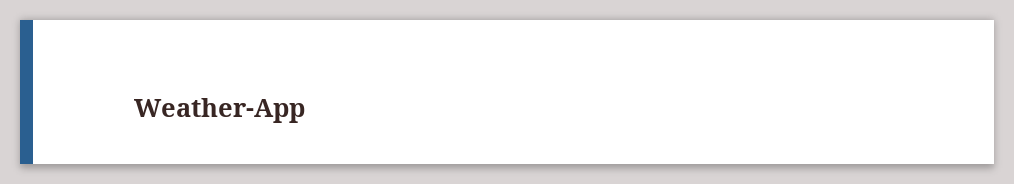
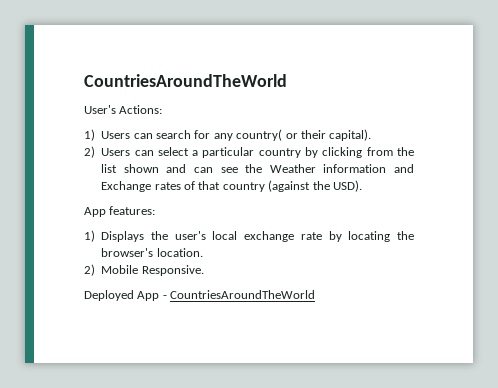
[134,98,305,123] Weather-App -> [84,74,287,87] [84,105,163,114] [84,129,372,141] [84,146,414,158] [101,164,414,173] [101,180,362,192] [84,206,156,217] [84,230,414,242] [101,248,203,257] [84,264,204,276] [84,290,316,301] CountriesAroundTheWorld // User's Actions: // 1) Users can search for any country( or their capital). // 2) Users can select a particular country by clicking from the list shown and can see the Weather information and Exchange rates of that country (against the USD). // App features: // 1) Displays the user's local exchange rate by locating the browser's location. // 2) Mobile Responsive. // Deployed App - CountriesAroundTheWorld

